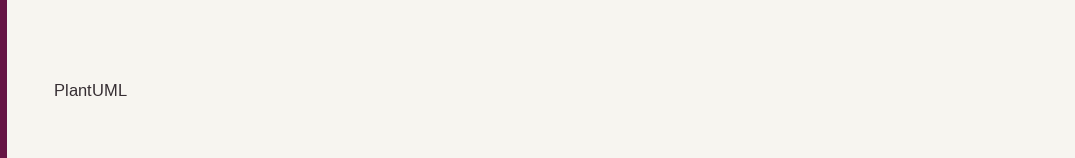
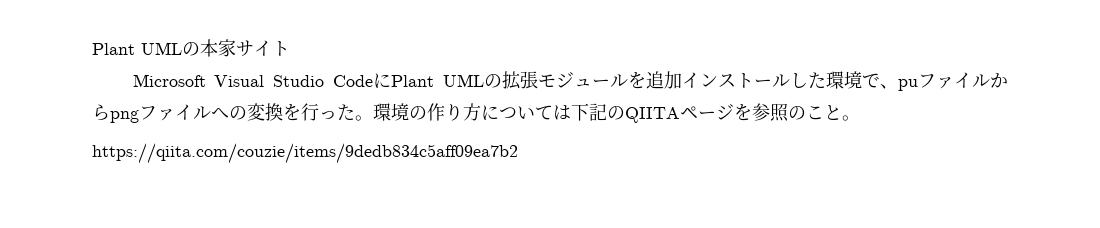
[54,84,127,96] PlantUML -> [92,39,290,57] [132,71,1008,91] [92,103,860,123] [92,143,518,164] Plant UMLの本家サイト // Microsoft Visual Studio CodeにPlant UMLの拡張モジュールを追加インストールした環境で、puファイルからpngファイルへの変換を行った。環境の作り方については下記のQIITAページを参照のこと。 // https://qiita.com/couzie/items/9dedb834c5aff09ea7b2

